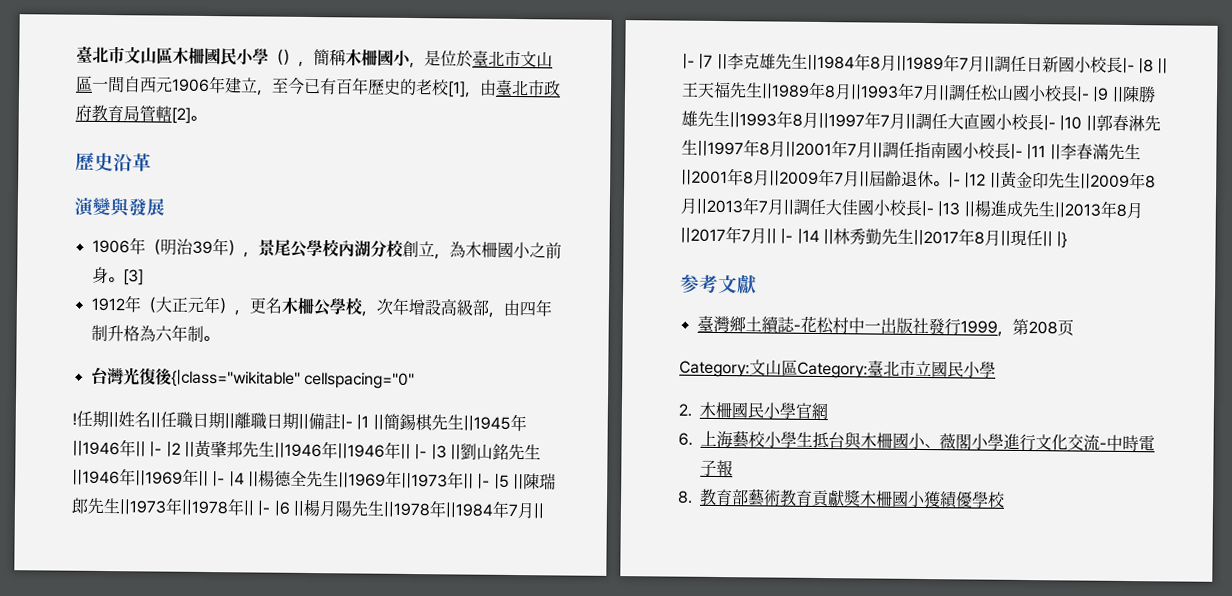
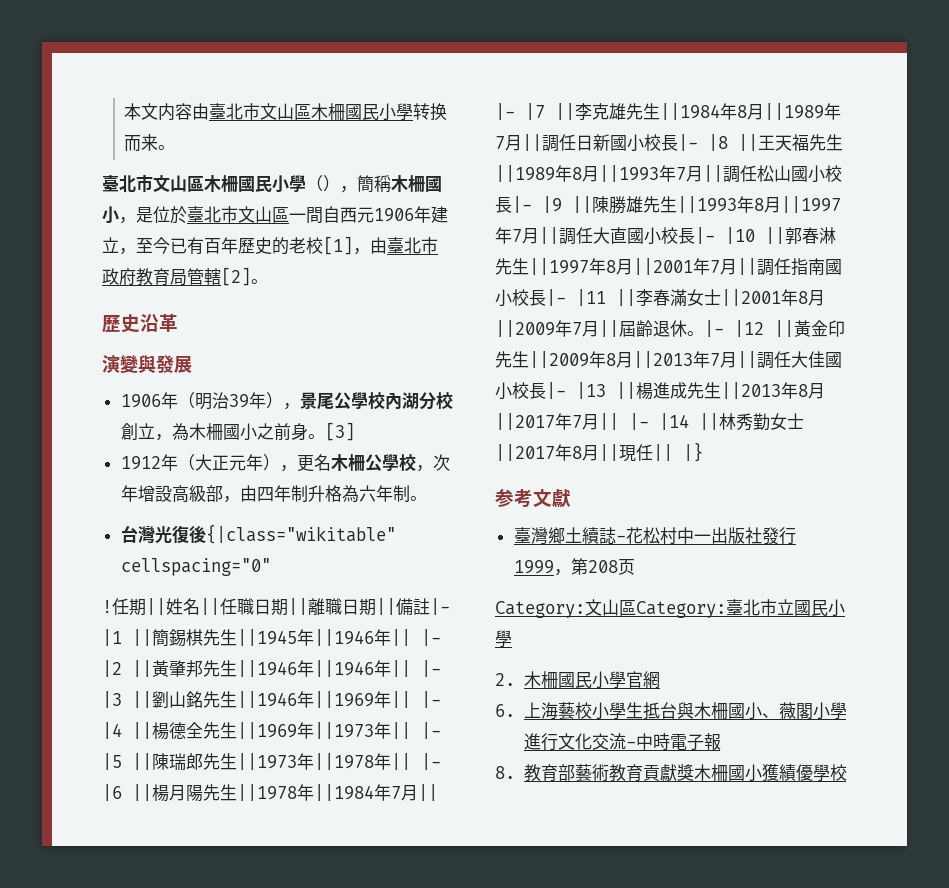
(76, 54) none -> [124,103,448,121] [124,134,176,152] 本文内容由臺北市文山區木柵國民小學转换而来。 //
[1107,143,1141,160] 先生 -> [687,289,721,306] 女士
[880,228,914,245] 先生 -> [770,413,804,430] 女士

